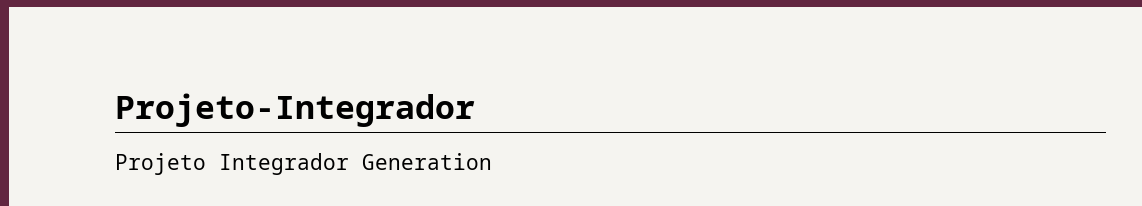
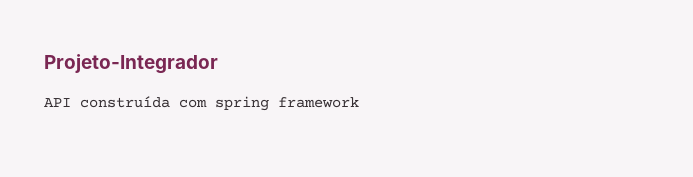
[115,153,492,175] Projeto Integrador Generation -> [44,96,359,111] API construída com spring framework

